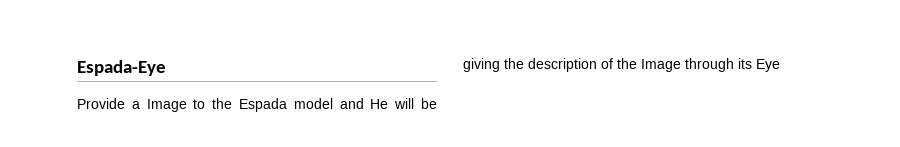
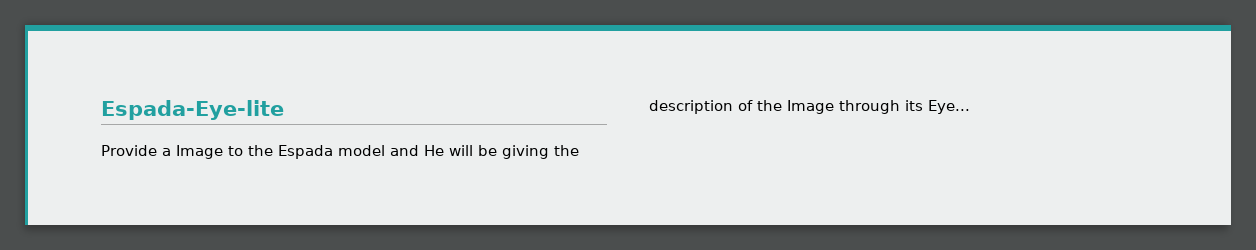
[77,60,166,76] Espada-Eye -> [101,100,284,120] Espada-Eye-lite
[756,59,780,72] Eye -> [928,100,970,114] Eye...

